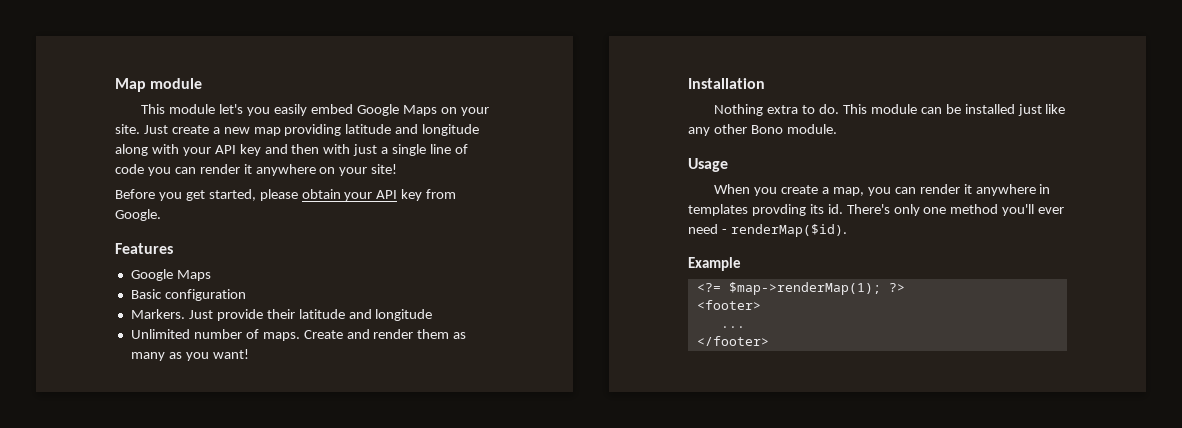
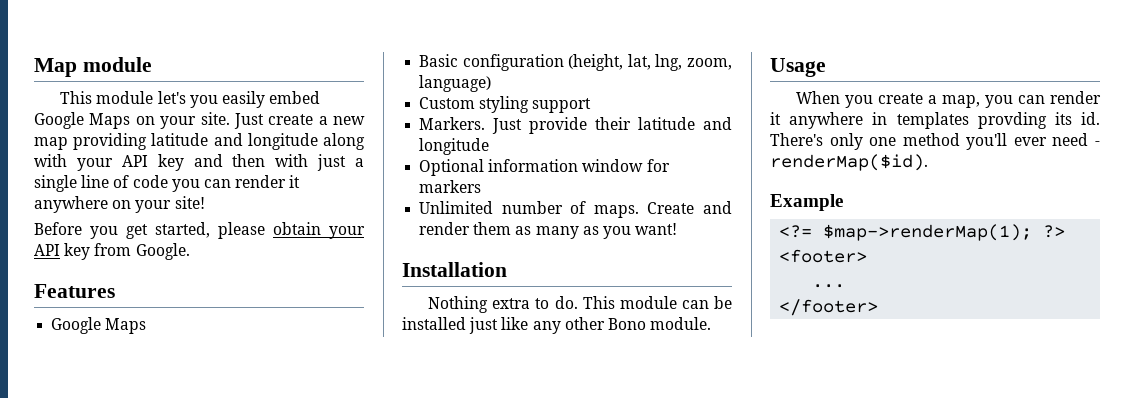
(246, 295) none -> [568,54,732,71] [419,75,492,92] [419,96,592,113] (height, lat, lng, zoom, language) // Custom styling support
(433, 315) none -> [419,159,670,176] [419,180,482,193] // Optional information window for markers

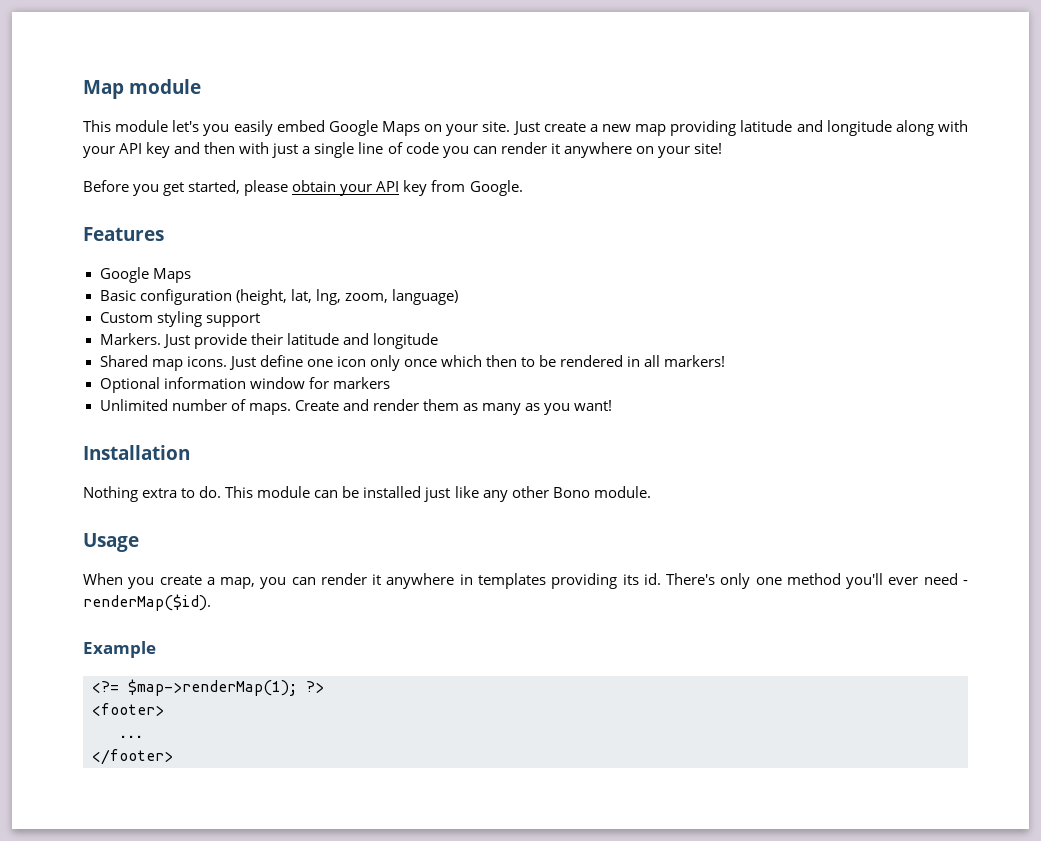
(490, 146) none -> [99,355,726,371] // Shared map icons. Just define one icon only once which then to be rendered in all markers!
[977,112,1047,129] provding -> [551,573,618,589] providing

